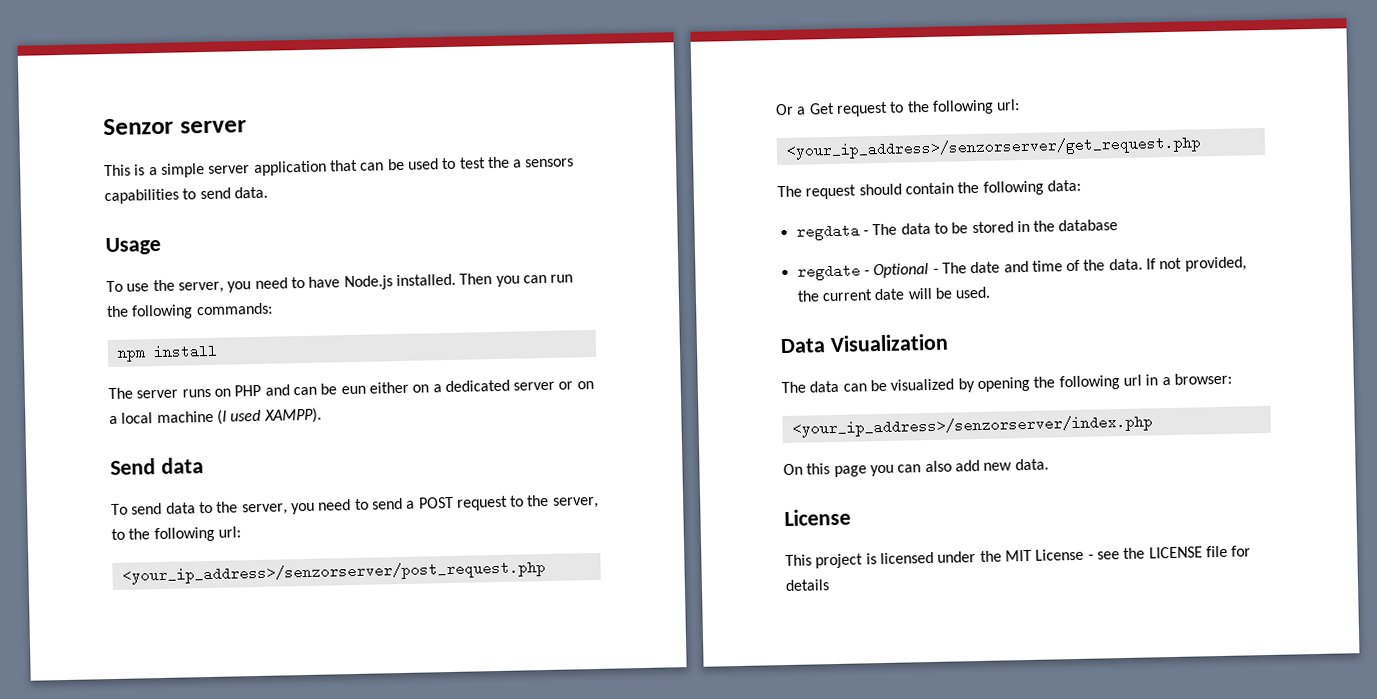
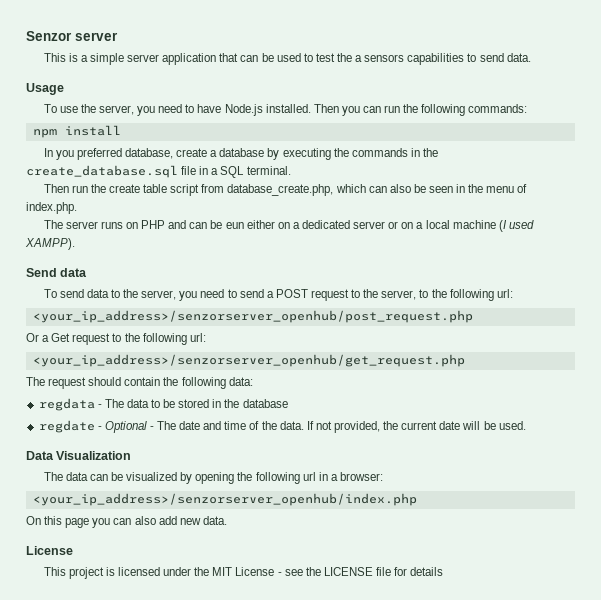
(218, 351) none -> [43,148,438,160] [26,165,291,178] [43,184,528,196] [26,202,77,214] // In you preferred database, create a database by executing the commands in the create_database.sql file in a SQL terminal. // Then run the create table script from database_create.php, which can also be seen in the menu of index.php.
[121,560,546,585] <your_ip_address>/senzorserver/post_request.php -> [32,310,473,323] <your_ip_address>/senzorserver_openhub/post_request.php
[785,135,1201,160] <your_ip_address>/senzorserver/get_request.php -> [32,354,465,367] <your_ip_address>/senzorserver_openhub/get_request.php
[791,414,1153,438] <your_ip_address>/senzorserver/index.php -> [32,493,417,506] <your_ip_address>/senzorserver_openhub/index.php

